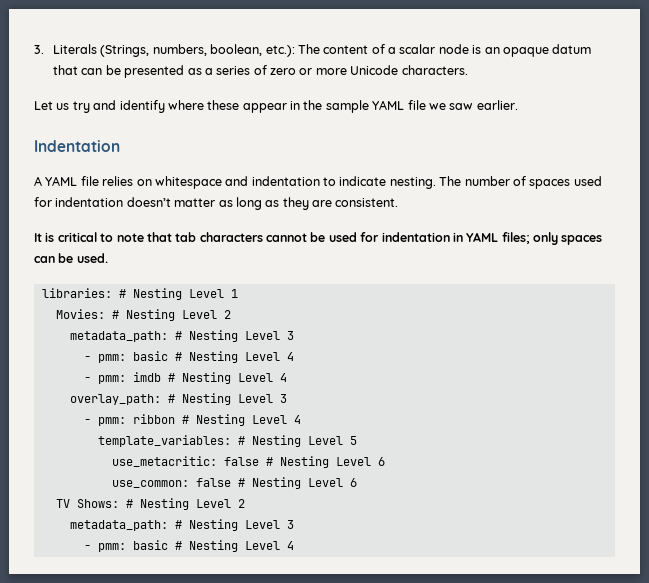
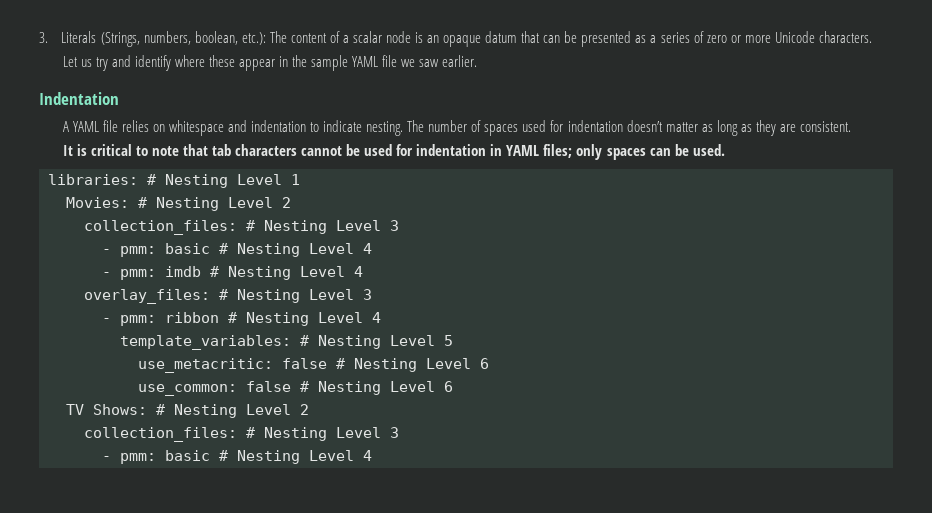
[69,331,168,342] metadata_path: -> [84,220,237,235] collection_files:
[69,394,161,405] overlay_path: -> [84,289,210,304] overlay_files:
[69,520,168,531] metadata_path: -> [84,427,237,442] collection_files:

